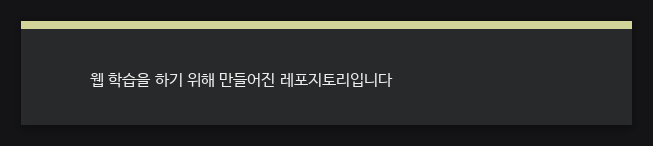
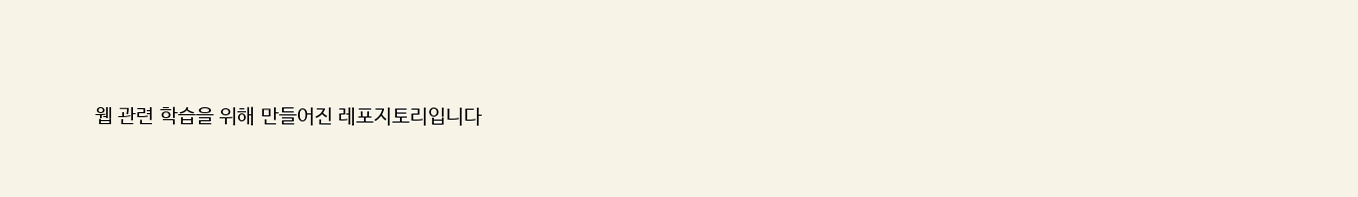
[108,72,183,88] 학습을 하기 -> [117,106,214,126] 관련 학습을

